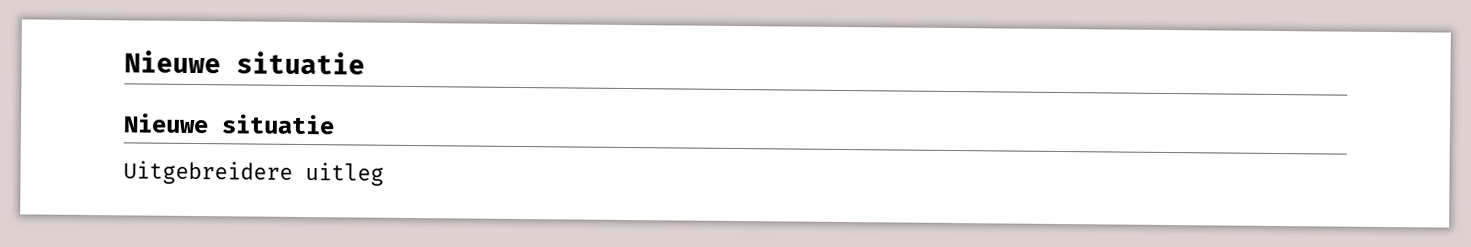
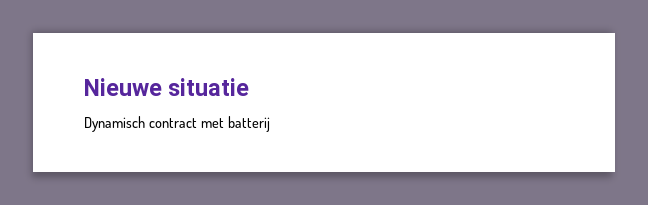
[124,50,365,75] [123,113,335,135] [123,160,384,186] Nieuwe situatie // Nieuwe situatie // Uitgebreidere uitleg -> [84,78,250,96] [84,116,270,132] Nieuwe situatie // Dynamisch contract met batterij

